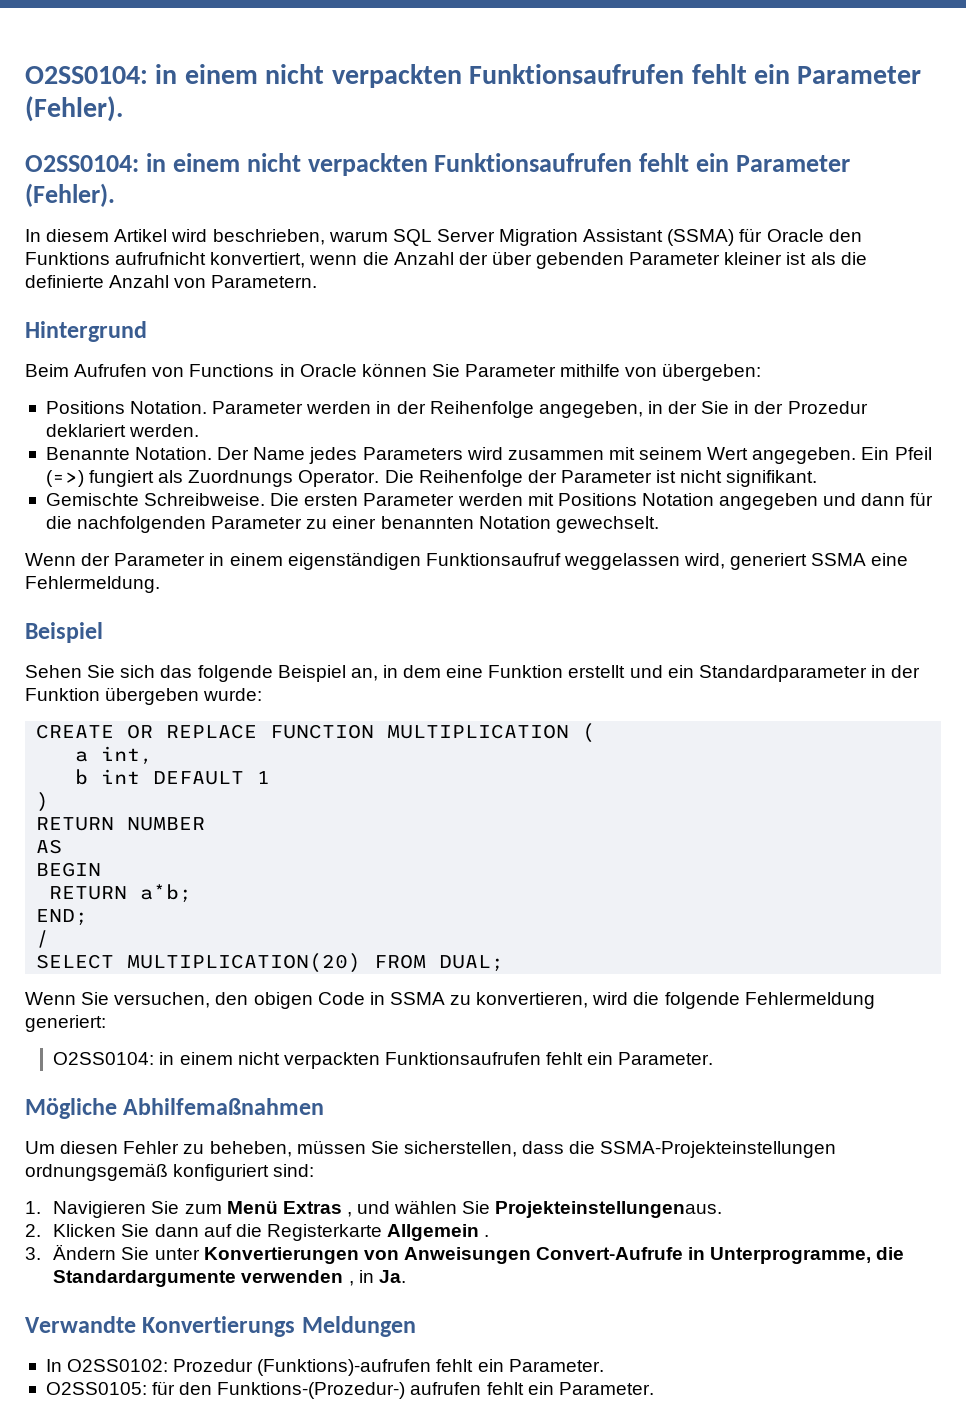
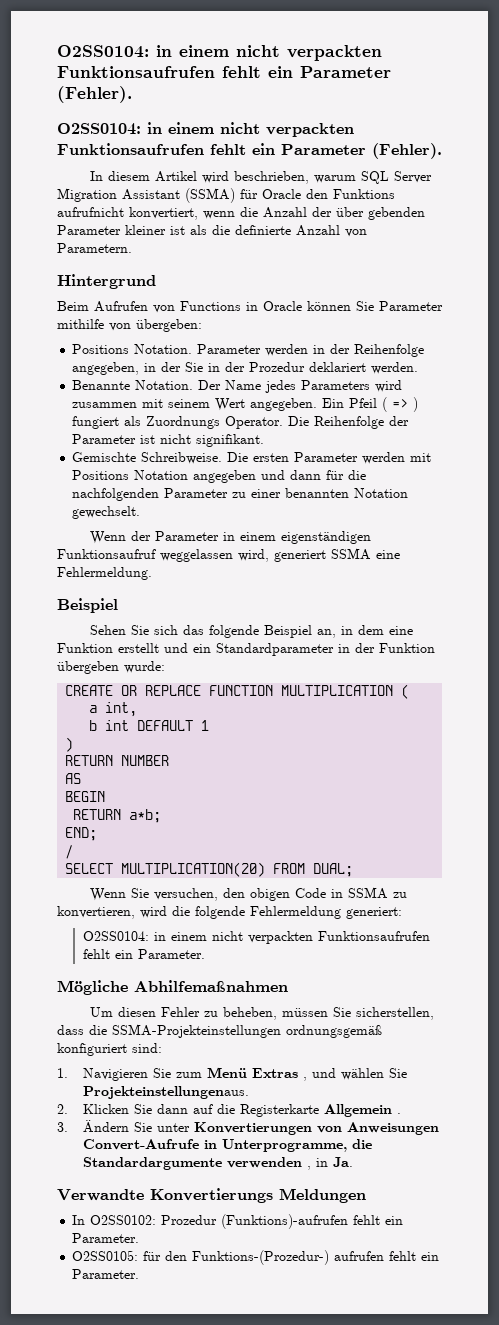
[45,470,84,487] (=>) -> [382,397,419,412] ( => )

